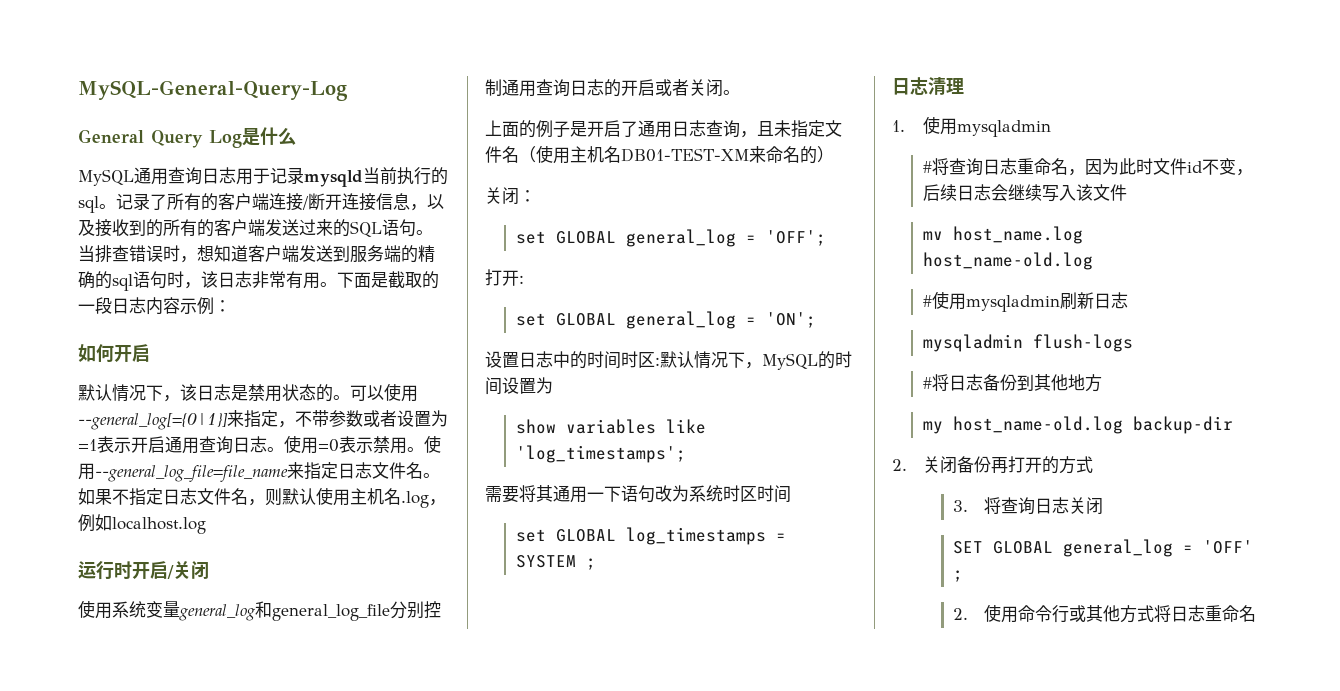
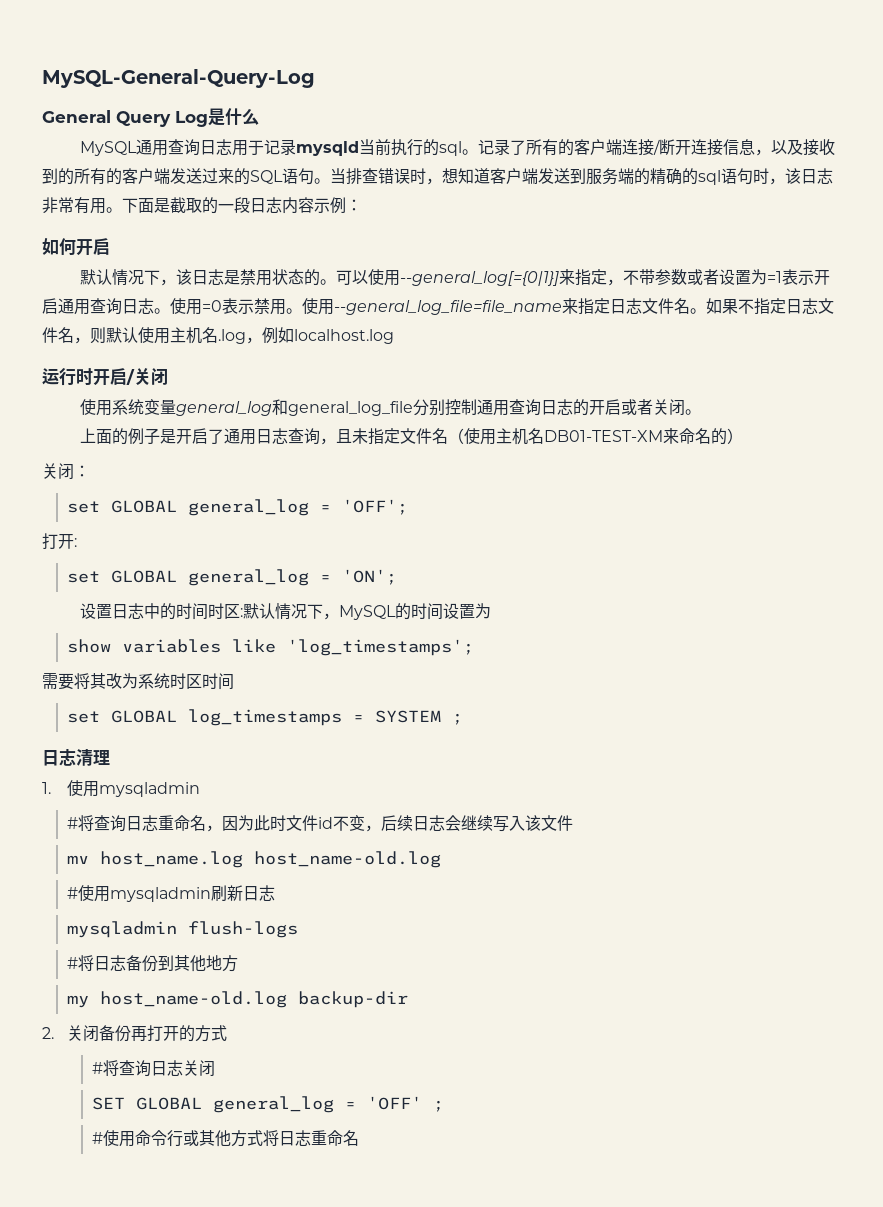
[553,485,655,503] 通用一下语句 -> (106, 681) none
[953,500,969,512] 3. -> [92,1062,104,1074] #
[953,608,969,620] 2. -> [92,1132,104,1144] #

